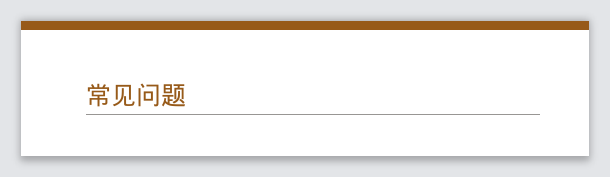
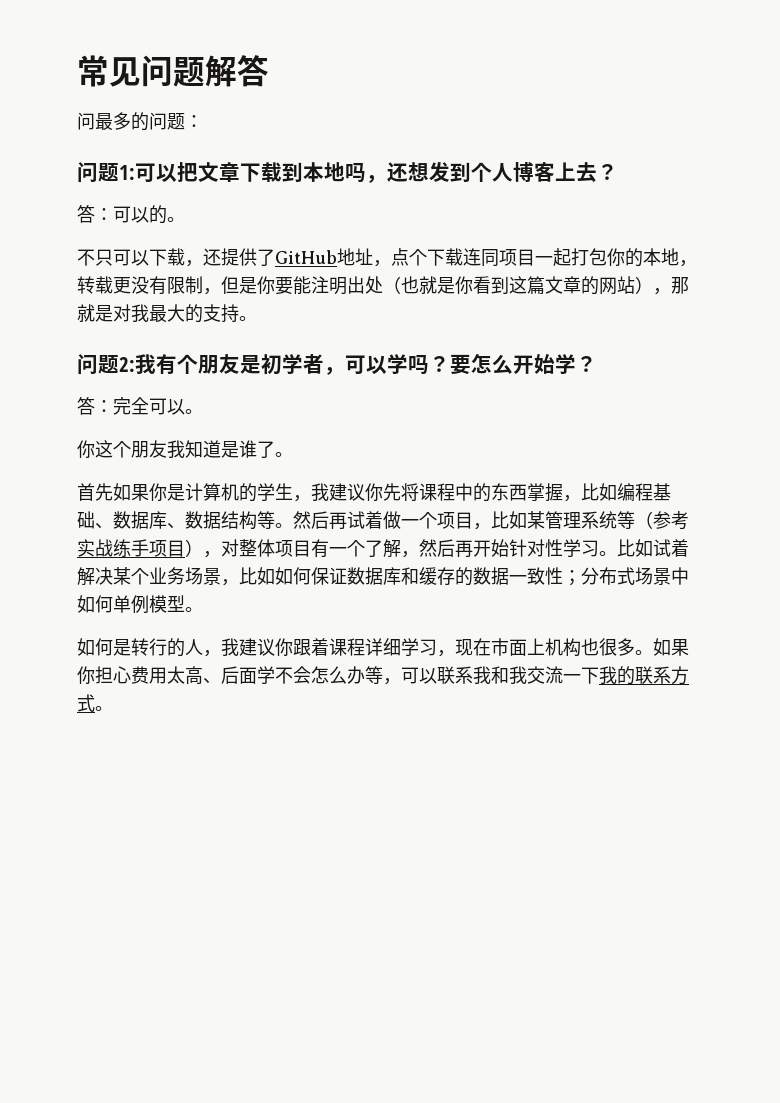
(186, 95) none -> [205,55,269,87] [77,112,203,131] [77,162,618,183] [77,205,185,224] [77,248,697,267] [77,276,689,295] [77,304,257,323] [77,354,597,375] [77,397,203,415] [77,440,293,458] [77,483,671,502] [77,511,689,530] [77,539,689,558] [77,567,689,586] [77,595,203,614] [77,638,689,657] [77,666,689,685] [77,694,113,712] 解答 // 问最多的问题： // 问题1:可以把文章下载到本地吗，还想发到个人博客上去？ // 答：可以的。 // 不只可以下载，还提供了GitHub地址，点个下载连同项目一起打包你的本地，转载更没有限制，但是你要能注明出处（也就是你看到这篇文章的网站），那就是对我最大的支持。 // 问题2:我有个朋友是初学者，可以学吗？要怎么开始学？ // 答：完全可以。 // 你这个朋友我知道是谁了。 // 首先如果你是计算机的学生，我建议你先将课程中的东西掌握，比如编程基础、数据库、数据结构等。然后再试着做一个项目，比如某管理系统等（参考实战练手项目），对整体项目有一个了解，然后再开始针对性学习。比如试着解决某个业务场景，比如如何保证数据库和缓存的数据一致性；分布式场景中如何单例模型。 // 如何是转行的人，我建议你跟着课程详细学习，现在市面上机构也很多。如果你担心费用太高、后面学不会怎么办等，可以联系我和我交流一下我的联系方式。

